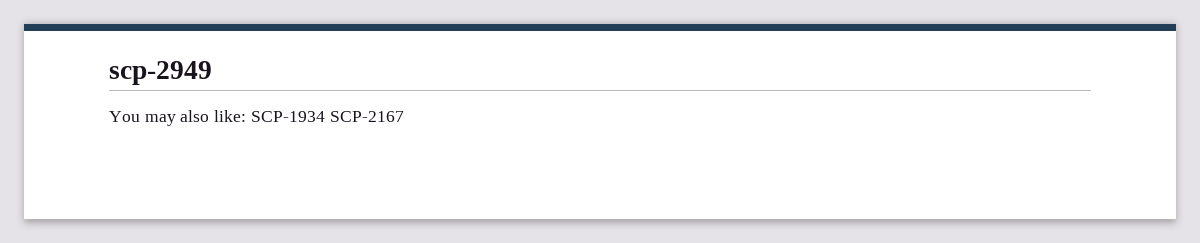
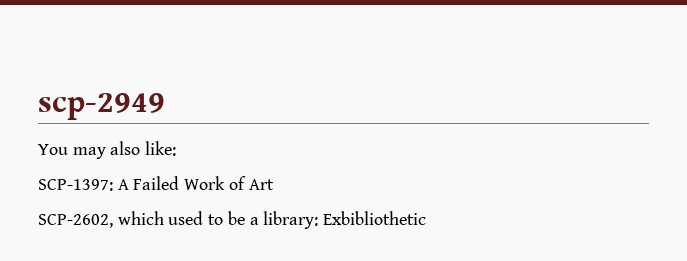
[250,111,404,122] SCP-1934 SCP-2167 -> [38,176,274,191] [38,211,427,229] // SCP-1397: A Failed Work of Art // SCP-2602, which used to be a library: Exbibliothetic

